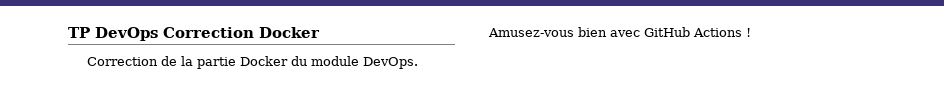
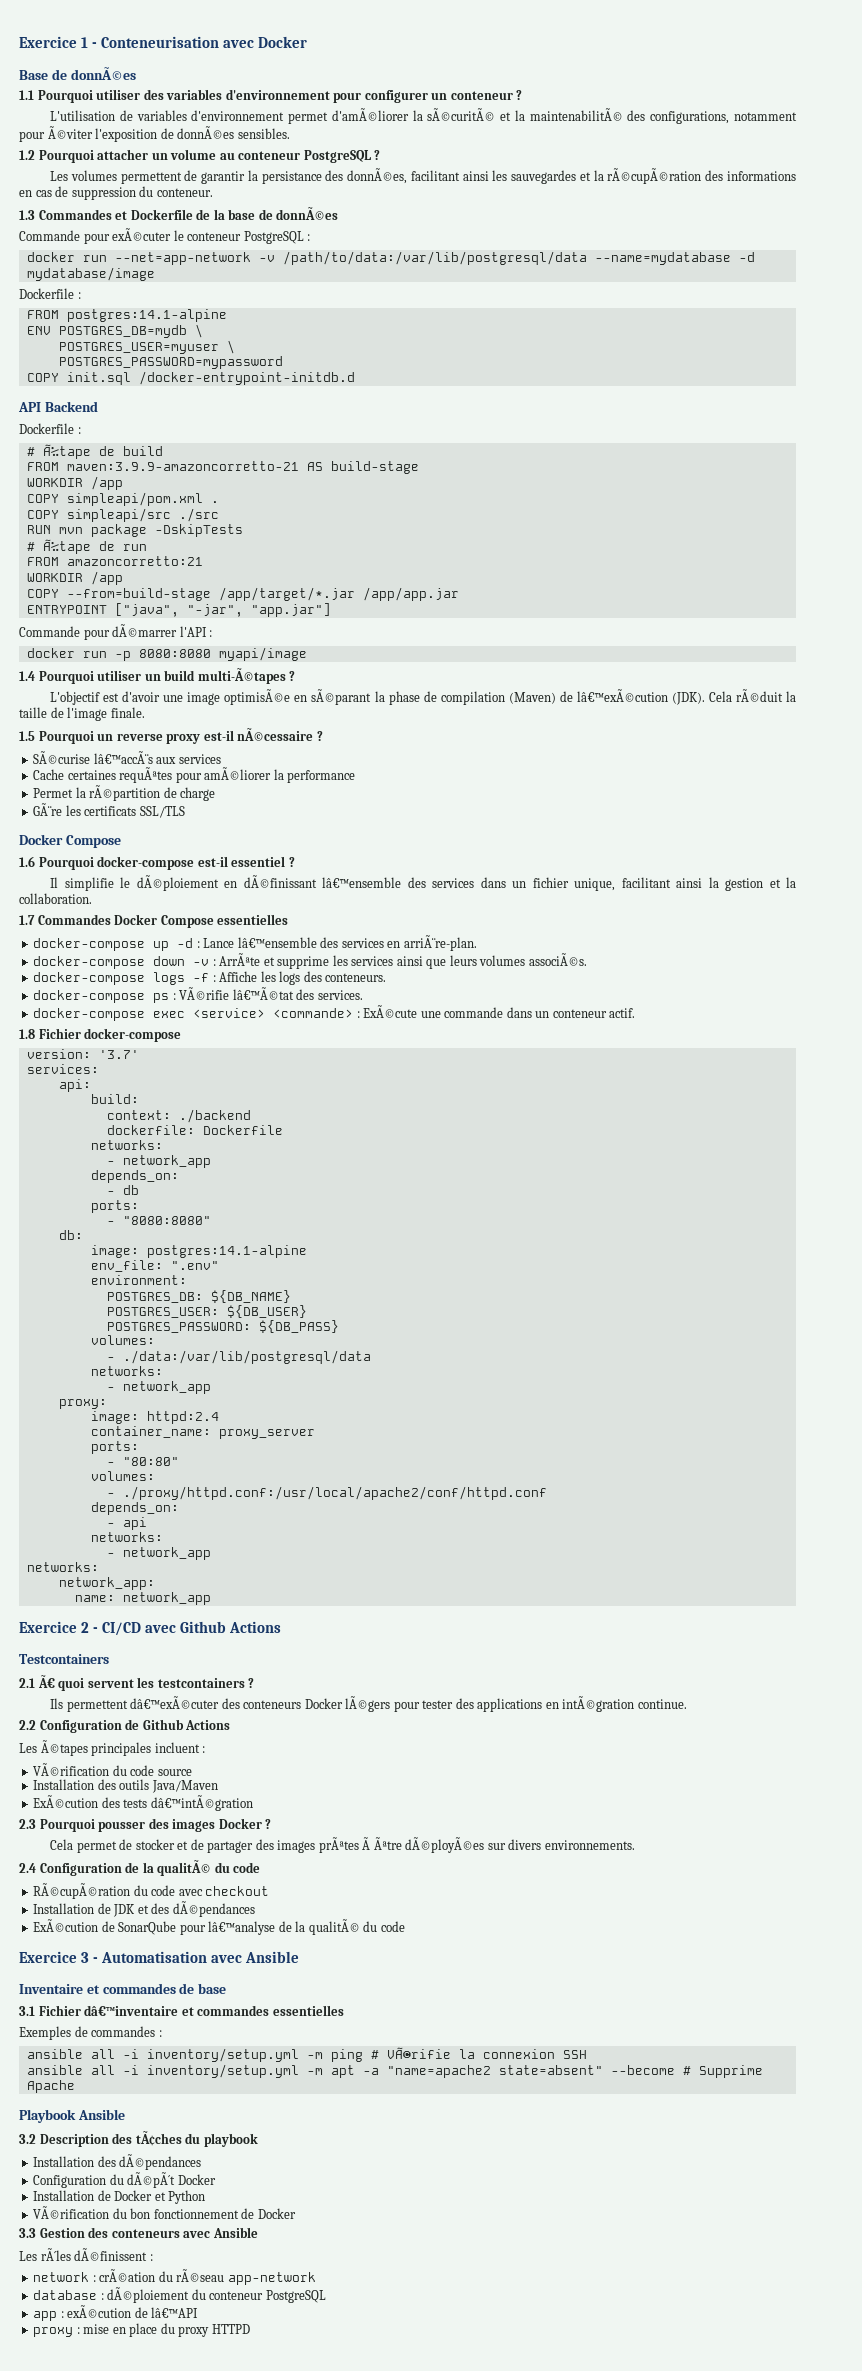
[68,27,320,41] [86,56,418,69] [488,27,751,37] TP DevOps Correction Docker // Correction de la partie Docker du module DevOps. Amusez-vous bien avec GitHub Actions ! -> [19,36,308,48] [19,67,136,80] [19,89,523,103] [50,108,797,124] [19,126,290,142] [19,149,381,163] [50,168,796,184] [19,186,213,200] [19,207,339,220] [19,228,311,244] [26,251,755,265] [26,267,155,281] [19,288,81,299] [26,309,227,322] [26,324,203,338] [58,340,235,354] [58,356,283,369] [26,371,355,385] [18,401,98,412] [19,423,81,434] [26,444,163,459] [26,461,419,474] [26,476,123,490] [26,492,219,506] [26,508,219,522] [26,524,243,537] [26,539,147,554] [26,556,203,566] [26,571,123,585] [26,587,459,601] [26,603,331,617] [19,624,213,640] [26,647,307,661] [19,668,296,684] [50,689,796,705] [19,707,145,721] [19,728,323,744] [33,751,221,764] [33,767,356,783] [33,785,216,801] [33,803,185,818] [19,834,121,848] [19,856,295,870] [50,875,797,891] [19,893,92,904] [19,914,289,928] [33,935,477,951] [33,953,587,969] [33,971,387,985] [33,987,363,1003] [33,1005,636,1021] [19,1028,182,1042] [26,1049,139,1059] [26,1064,99,1074] [58,1079,91,1092] [90,1094,139,1104] [106,1109,251,1123] [106,1125,283,1135] [90,1140,163,1150] [106,1155,211,1168] [90,1170,179,1183] [106,1185,139,1195] [90,1200,139,1213] [106,1216,211,1225] [58,1230,83,1240] [90,1245,307,1258] [90,1260,219,1272] [90,1275,187,1285] [106,1290,291,1303] [106,1305,307,1318] [106,1320,339,1333] [90,1335,155,1345] [106,1350,371,1364] [90,1366,163,1376] [106,1381,211,1394] [58,1399,107,1409] [90,1411,219,1424] [90,1426,315,1439] [90,1441,139,1454] [106,1457,179,1466] [90,1471,155,1481] [106,1486,547,1500] [90,1502,179,1515] [106,1517,147,1530] [90,1532,163,1542] [106,1547,211,1560] [26,1562,99,1572] [58,1577,155,1590] [74,1592,211,1605] [19,1621,282,1636] [19,1654,109,1664] [19,1675,255,1691] [50,1696,687,1712] [19,1719,231,1733] [19,1740,206,1756] [33,1763,192,1776] [33,1779,218,1793] [33,1795,253,1811] [19,1818,272,1832] [50,1837,635,1853] [19,1860,261,1876] [33,1883,270,1899] [33,1901,255,1917] [33,1919,405,1935] [19,1951,300,1963] [19,1983,227,1994] [19,2005,344,2016] [19,2026,162,2040] [26,2047,587,2062] [26,2064,763,2078] [26,2080,75,2093] [19,2109,125,2123] [19,2131,258,2147] [33,2154,202,2170] [33,2172,216,2188] [33,2190,206,2204] [33,2206,296,2219] [19,2227,258,2238] [19,2248,153,2261] [33,2269,316,2285] [33,2287,326,2303] [33,2305,199,2321] [33,2323,250,2337] Exercice 1 - Conteneurisation avec Docker // Base de donnÃ©es // 1.1 Pourquoi utiliser des variables d'environnement pour configurer un conteneur ? // L'utilisation de variables d'environnement permet d'amÃ©liorer la sÃ©curitÃ© et la maintenabilitÃ© des configurations, notamment pour Ã©viter l'exposition de donnÃ©es sensibles. // 1.2 Pourquoi attacher un volume au conteneur PostgreSQL ? // Les volumes permettent de garantir la persistance des donnÃ©es, facilitant ainsi les sauvegardes et la rÃ©cupÃ©ration des informations en cas de suppression du conteneur. // 1.3 Commandes et Dockerfile de la base de donnÃ©es // Commande pour exÃ©cuter le conteneur PostgreSQL : // docker run --net=app-network -v /path/to/data:/var/lib/postgresql/data --name=mydatabase -d mydatabase/image // Dockerfile : // FROM postgres:14.1-alpine // ENV POSTGRES_DB=mydb \ // POSTGRES_USER=myuser \ // POSTGRES_PASSWORD=mypassword // COPY init.sql /docker-entrypoint-initdb.d // API Backend // Dockerfile : // # Ã‰tape de build // FROM maven:3.9.9-amazoncorretto-21 AS build-stage // WORKDIR /app // COPY simpleapi/pom.xml . // COPY simpleapi/src ./src // RUN mvn package -DskipTests // # Ã‰tape de run // FROM amazoncorretto:21 // WORKDIR /app // COPY --from=build-stage /app/target/*.jar /app/app.jar // ENTRYPOINT ["java", "-jar", "app.jar"] // Commande pour dÃ©marrer l'API : // docker run -p 8080:8080 myapi/image // 1.4 Pourquoi utiliser un build multi-Ã©tapes ? // L'objectif est d'avoir une image optimisÃ©e en sÃ©parant la phase de compilation (Maven) de lâ€™exÃ©cution (JDK). Cela rÃ©duit la taille de l'image finale. // 1.5 Pourquoi un reverse proxy est-il nÃ©cessaire ? // SÃ©curise lâ€™accÃ¨s aux services // Cache certaines requÃªtes pour amÃ©liorer la performance // Permet la rÃ©partition de charge // GÃ¨re les certificats SSL/TLS // Docker Compose // 1.6 Pourquoi docker-compose est-il essentiel ? // Il simplifie le dÃ©ploiement en dÃ©finissant lâ€™ensemble des services dans un fichier unique, facilitant ainsi la gestion et la collaboration. // 1.7 Commandes Docker Compose essentielles // docker-compose up -d : Lance lâ€™ensemble des services en arriÃ¨re-plan. // docker-compose down -v : ArrÃªte et supprime les services ainsi que leurs volumes associÃ©s. // docker-compose logs -f : Affiche les logs des conteneurs. // docker-compose ps : VÃ©rifie lâ€™Ã©tat des services. // docker-compose exec <service> <commande> : ExÃ©cute une commande dans un conteneur actif. // 1.8 Fichier docker-compose // version: '3.7' // services: // api: // build: // context: ./backend // dockerfile: Dockerfile // networks: // - network_app // depends_on: // - db // ports: // - "8080:8080" // db: // image: postgres:14.1-alpine // env_file: ".env" // environment: // POSTGRES_DB: ${DB_NAME} // POSTGRES_USER: ${DB_USER} // POSTGRES_PASSWORD: ${DB_PASS} // volumes: // - ./data:/var/lib/postgresql/data // networks: // - network_app // proxy: // image: httpd:2.4 // container_name: proxy_server // ports: // - "80:80" // volumes: // - ./proxy/httpd.conf:/usr/local/apache2/conf/httpd.conf // depends_on: // - api // networks: // - network_app // networks: // network_app: // name: network_app // Exercice 2 - CI/CD avec Github Actions // Testcontainers // 2.1 Ã€ quoi servent les testcontainers ? // Ils permettent dâ€™exÃ©cuter des conteneurs Docker lÃ©gers pour tester des applications en intÃ©gration continue. // 2.2 Configuration de Github Actions // Les Ã©tapes principales incluent : // VÃ©rification du code source // Installation des outils Java/Maven // ExÃ©cution des tests dâ€™intÃ©gration // 2.3 Pourquoi pousser des images Docker ? // Cela permet de stocker et de partager des images prÃªtes Ã Ãªtre dÃ©ployÃ©es sur divers environnements. // 2.4 Configuration de la qualitÃ© du code // RÃ©cupÃ©ration du code avec checkout // Installation de JDK et des dÃ©pendances // ExÃ©cution de SonarQube pour lâ€™analyse de la qualitÃ© du code // Exercice 3 - Automatisation avec Ansible // Inventaire et commandes de base // 3.1 Fichier dâ€™inventaire et commandes essentielles // Exemples de commandes : // ansible all -i inventory/setup.yml -m ping # VÃ©rifie la connexion SSH // ansible all -i inventory/setup.yml -m apt -a "name=apache2 state=absent" --become # Supprime Apache // Playbook Ansible // 3.2 Description des tÃ¢ches du playbook // Installation des dÃ©pendances // Configuration du dÃ©pÃ´t Docker // Installation de Docker et Python // VÃ©rification du bon fonctionnement de Docker // 3.3 Gestion des conteneurs avec Ansible // Les rÃ´les dÃ©finissent : // network : crÃ©ation du rÃ©seau app-network // database : dÃ©ploiement du conteneur PostgreSQL // app : exÃ©cution de lâ€™API // proxy : mise en place du proxy HTTPD

